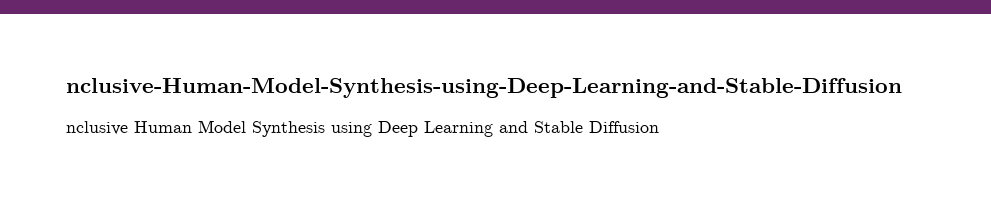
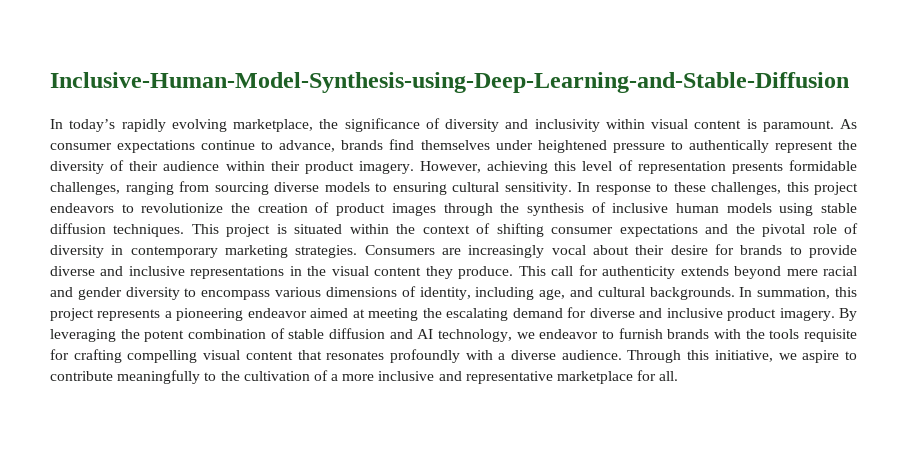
[66,78,902,98] [66,120,659,137] nclusive-Human-Model-Synthesis-using-Deep-Learning-and-Stable-Diffusion // nclusive Human Model Synthesis using Deep Learning and Stable Diffusion -> [50,72,849,93] [50,118,857,132] [50,139,857,153] [50,160,857,174] [50,181,858,195] [50,202,857,216] [50,223,859,237] [50,244,858,258] [50,265,858,279] [50,286,857,300] [50,307,858,321] [50,328,857,342] [50,349,858,363] [50,370,679,384] Inclusive-Human-Model-Synthesis-using-Deep-Learning-and-Stable-Diffusion // In today’s rapidly evolving marketplace, the significance of diversity and inclusivity within visual content is paramount. As consumer expectations continue to advance, brands find themselves under heightened pressure to authentically represent the diversity of their audience within their product imagery. However, achieving this level of representation presents formidable challenges, ranging from sourcing diverse models to ensuring cultural sensitivity. In response to these challenges, this project endeavors to revolutionize the creation of product images through the synthesis of inclusive human models using stable diffusion techniques. This project is situated within the context of shifting consumer expectations and the pivotal role of diversity in contemporary marketing strategies. Consumers are increasingly vocal about their desire for brands to provide diverse and inclusive representations in the visual content they produce. This call for authenticity extends beyond mere racial and gender diversity to encompass various dimensions of identity, including age, and cultural backgrounds. In summation, this project represents a pioneering endeavor aimed at meeting the escalating demand for diverse and inclusive product imagery. By leveraging the potent combination of stable diffusion and AI technology, we endeavor to furnish brands with the tools requisite for crafting compelling visual content that resonates profoundly with a diverse audience. Through this initiative, we aspire to contribute meaningfully to the cultivation of a more inclusive and representative marketplace for all.

